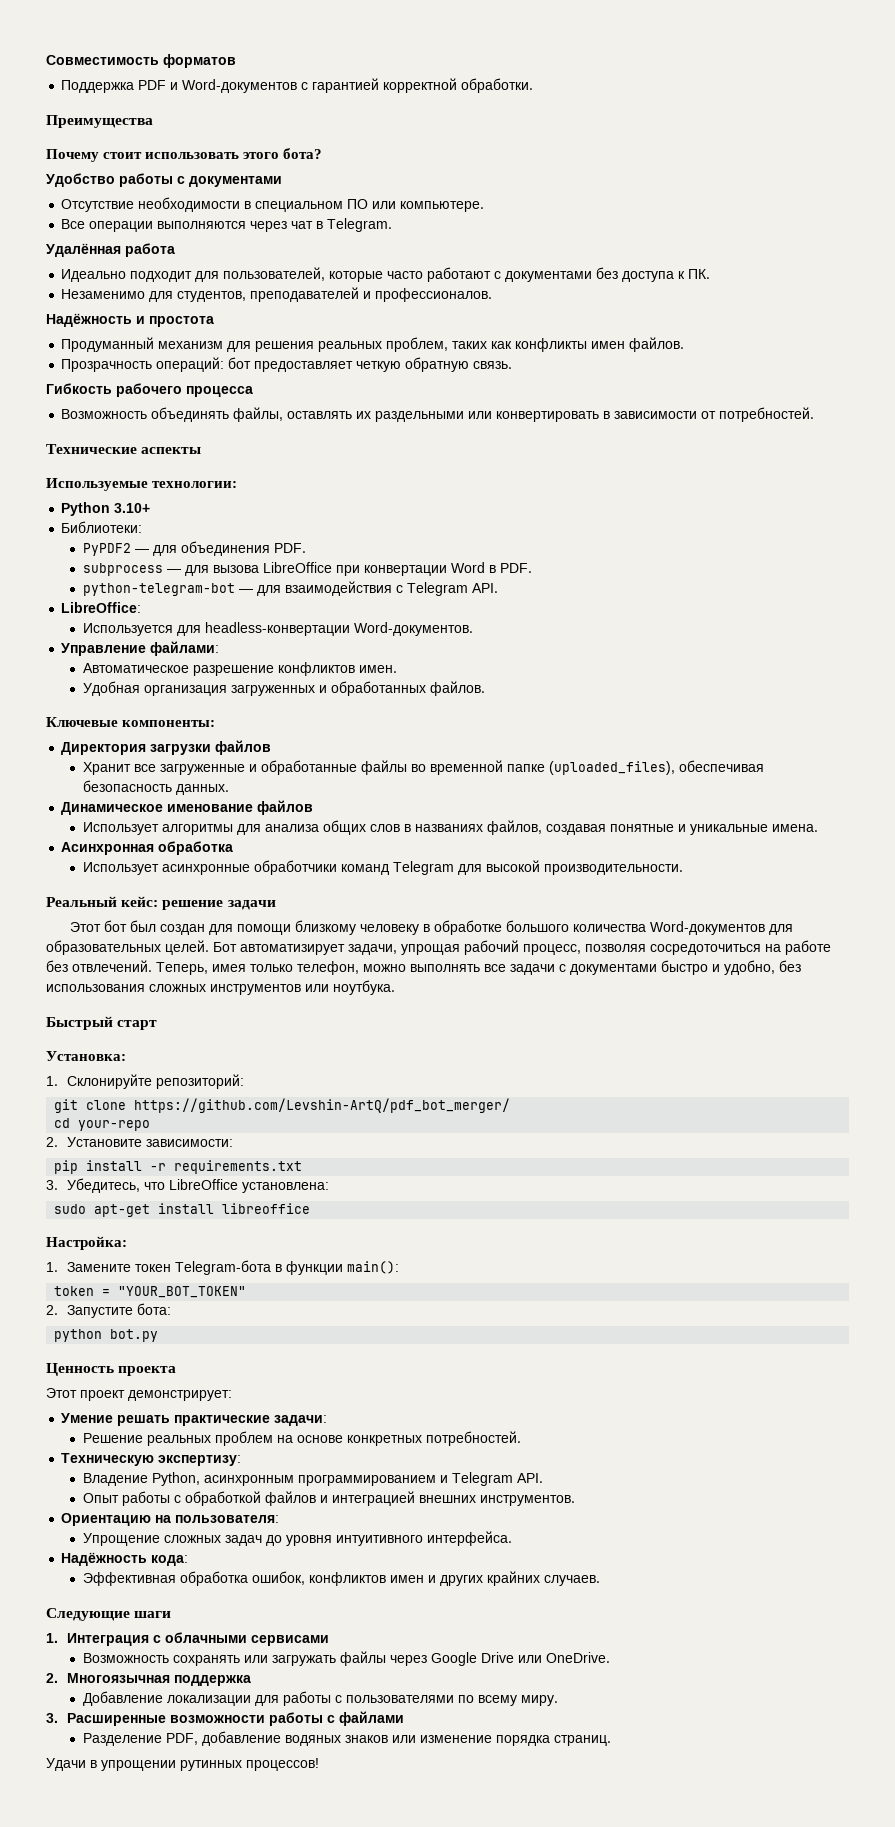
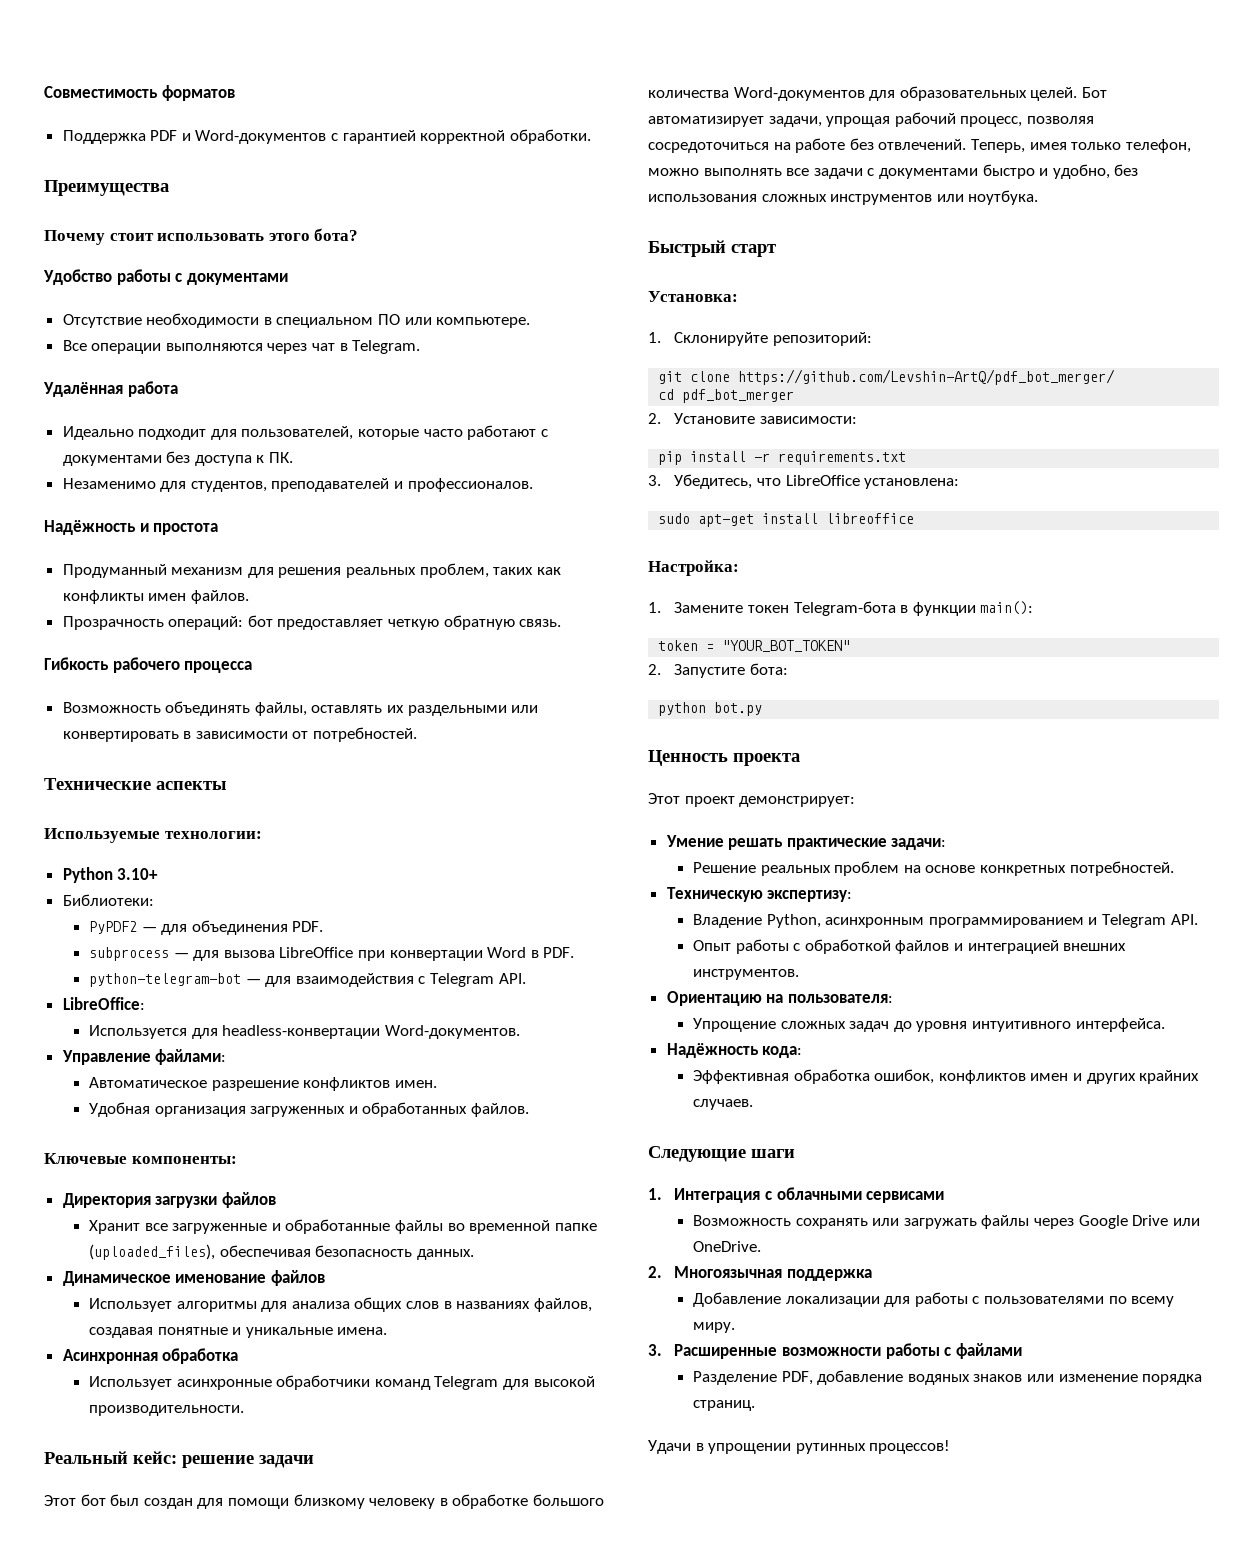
[78,1120,151,1131] your-repo -> [682,389,795,403] pdf_bot_merger

